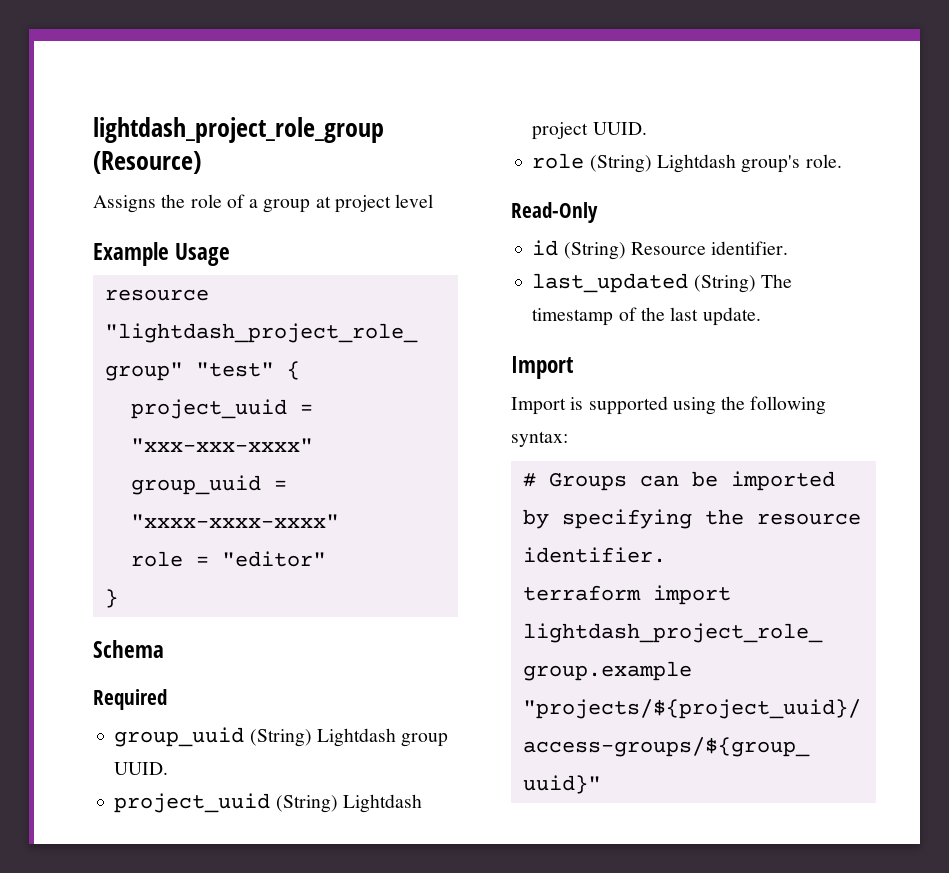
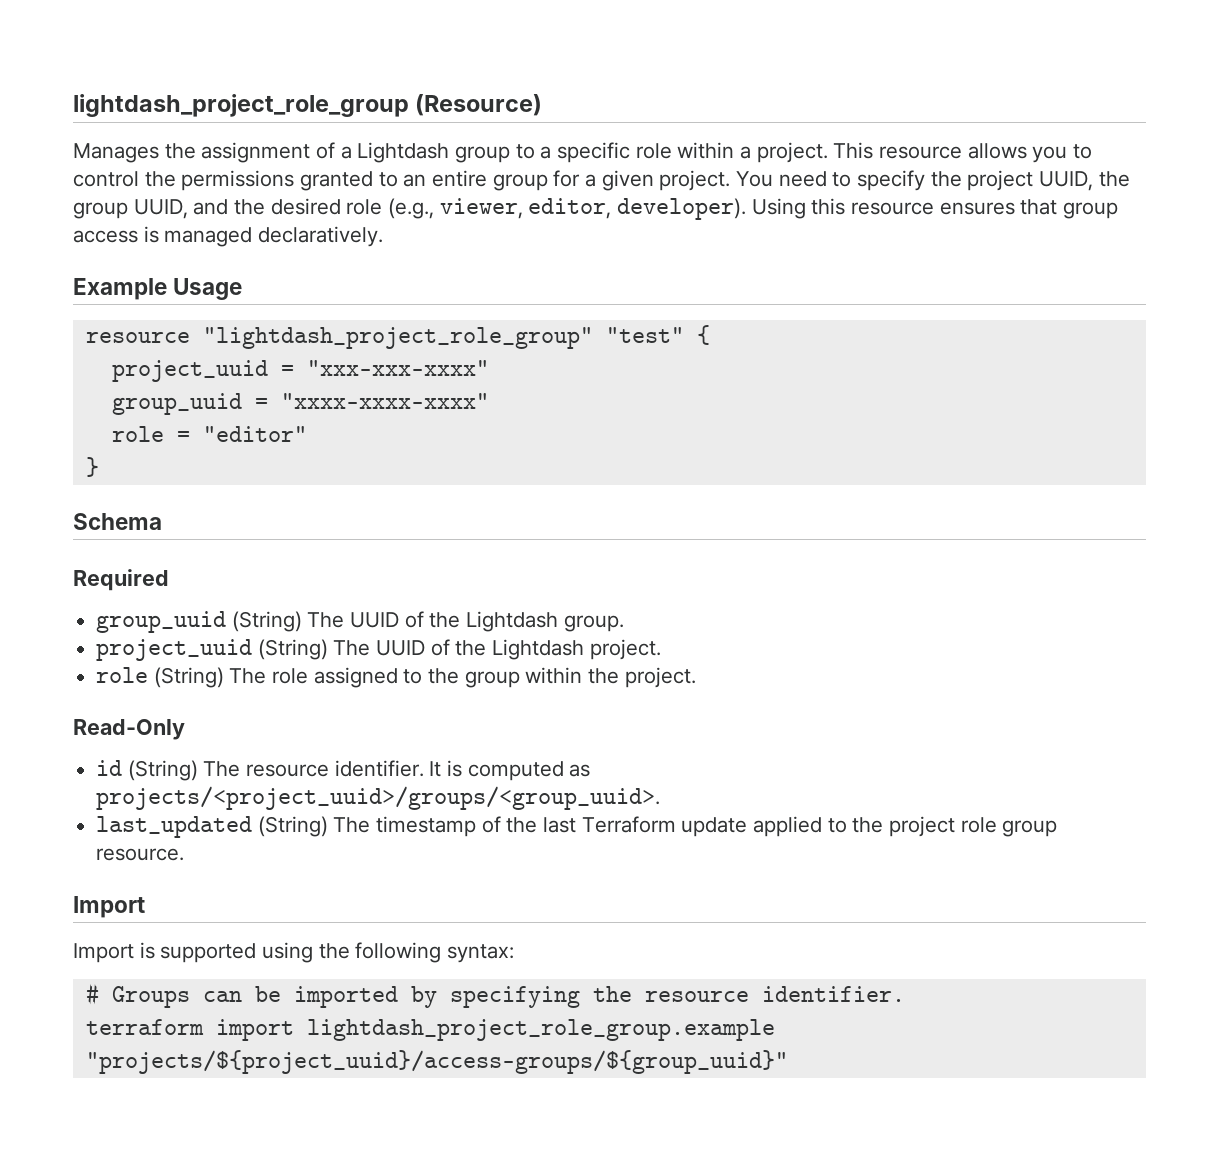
[93,194,434,213] Assigns the role of a group at project level -> [73,142,1093,163] [73,170,1130,191] [73,198,1119,220] [73,226,384,247] Manages the assignment of a Lightdash group to a specific role within a project. This resource allows you to control the permissions granted to an entire group for a given project. You need to specify the project UUID, the group UUID, and the desired role (e.g., viewer, editor, developer). Using this resource ensures that group access is managed declaratively.
[316,728,449,747] [114,762,169,775] [114,793,422,813] [532,122,647,140] [532,153,842,173] Lightdash group UUID. // project_uuid (String) Lightdash project UUID. // role (String) Lightdash group's role. -> [307,611,624,632] [96,639,661,661] [96,667,696,688] The UUID of the Lightdash group. // project_uuid (String) The UUID of the Lightdash project. // role (String) The role assigned to the group within the project.
[630,241,789,255] Resource identifier. -> [203,760,591,781] [96,786,661,810] The resource identifier. It is computed as projects/<project_uuid>/groups/<group_uuid>.
[702,307,761,326] update. -> [581,816,1058,837] [96,848,185,861] Terraform update applied to the project role group resource.

